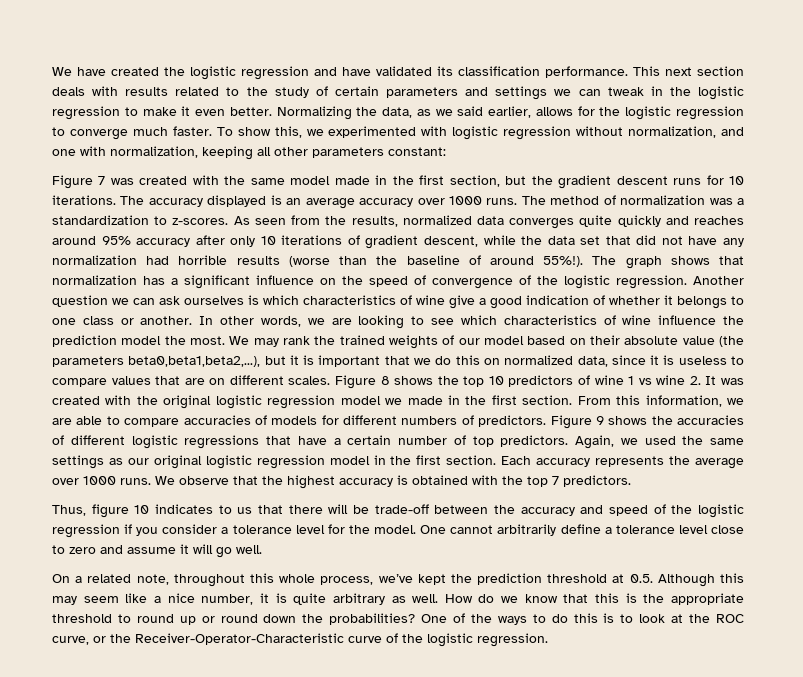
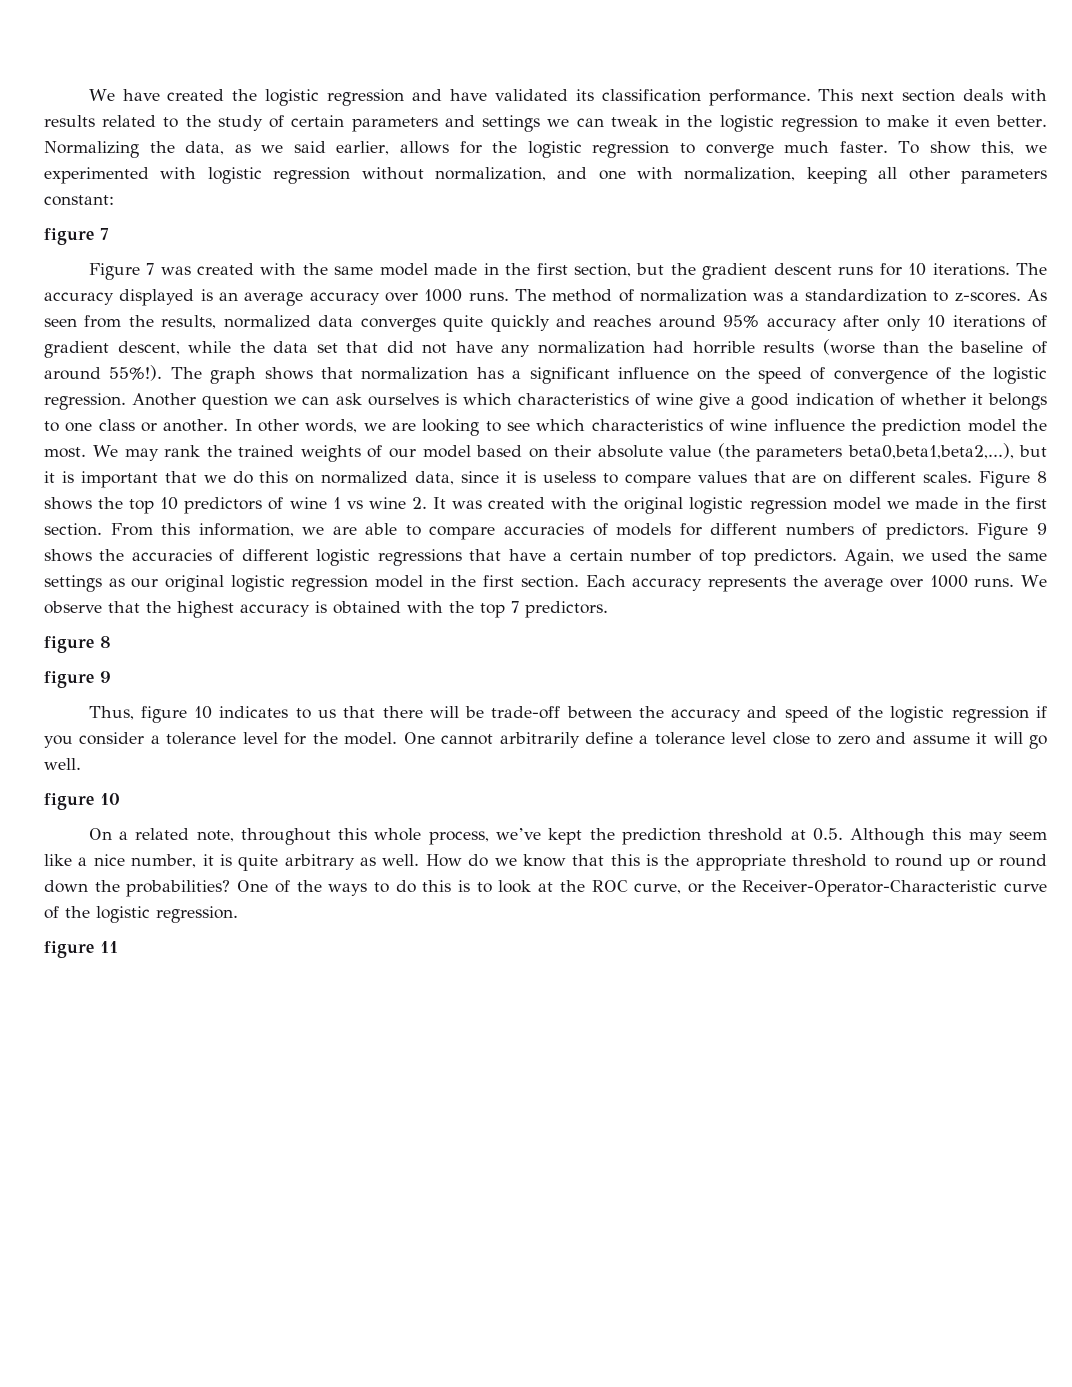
(446, 151) none -> [44,228,109,245] // figure 7
(631, 481) none -> [44,636,111,653] [44,671,111,688] // figure 8 // figure 9
(262, 549) none -> [44,793,120,810] // figure 10
(548, 640) none -> [44,941,118,958] // figure 11

